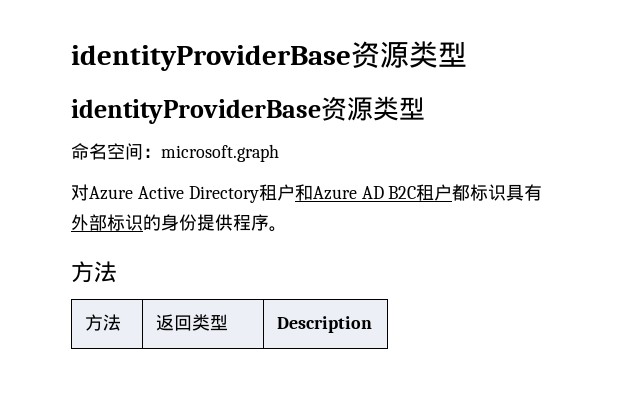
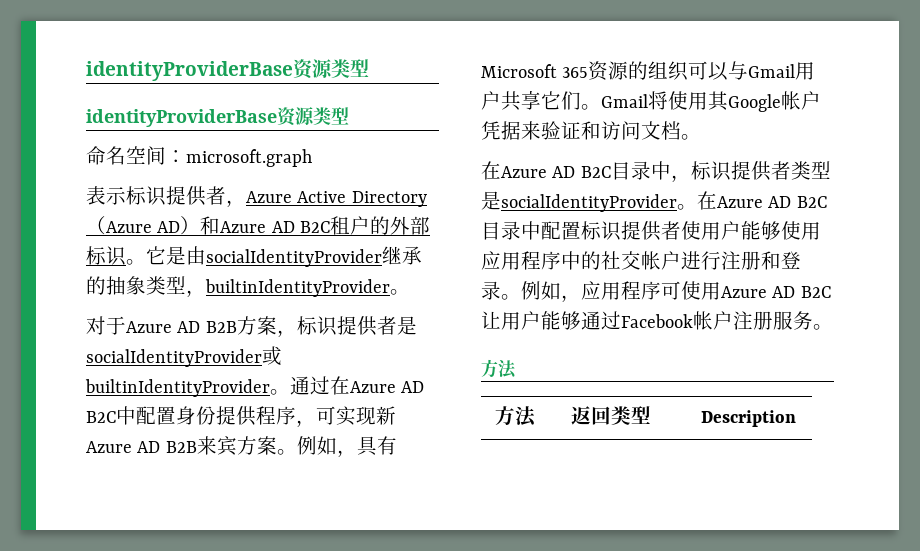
[71,184,295,203] 对Azure Active Directory租户 -> [86,186,427,207] [86,216,201,235] 表示标识提供者，Azure Active Directory（Azure AD）
[452,184,543,201] [71,214,269,231] 都标识具有外部标识的身份提供程序 -> [369,216,430,235] [86,246,422,267] [86,276,410,297] [86,316,417,337] [86,346,282,367] [85,376,425,397] [86,406,396,427] [86,436,397,457] [481,61,816,81] [481,91,821,112] [481,121,701,140] [481,161,831,182] [481,191,827,212] [481,221,821,241] [481,251,801,270] [481,281,831,302] [481,311,813,330] 的外部标识。它是由socialIdentityProvider继承的抽象类型，builtinIdentityProvider。 // 对于Azure AD B2B方案，标识提供者是socialIdentityProvider或builtinIdentityProvider。通过在Azure AD B2C中配置身份提供程序，可实现新Azure AD B2B来宾方案。例如，具有Microsoft 365资源的组织可以与Gmail用户共享它们。Gmail将使用其Google帐户凭据来验证和访问文档。 // 在Azure AD B2C目录中，标识提供者类型是socialIdentityProvider。在Azure AD B2C目录中配置标识提供者使用户能够使用应用程序中的社交帐户进行注册和登录。例如，应用程序可使用Azure AD B2C让用户能够通过Facebook帐户注册服务

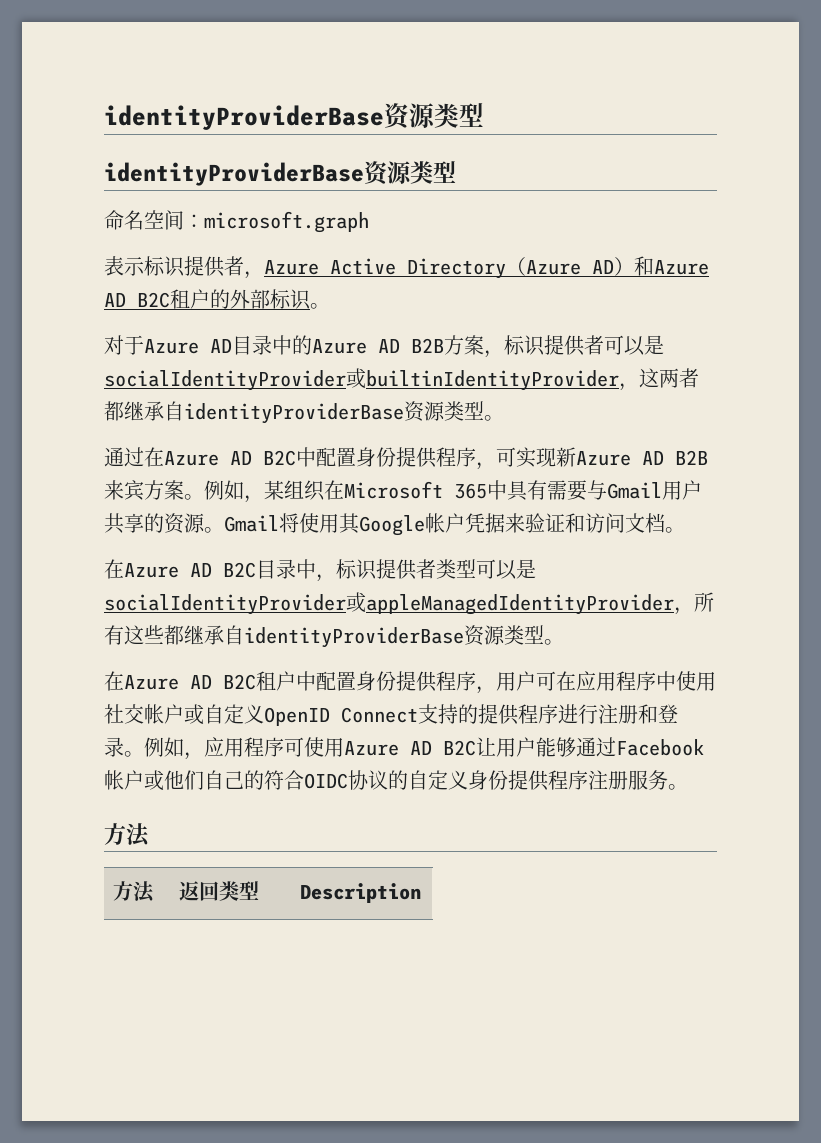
[146,246,422,267] [86,276,410,297] 它是由socialIdentityProvider继承的抽象类型，builtinIdentityProvider。 -> (330, 306) none
(201, 327) none -> [232,335,400,355] 目录中的Azure AD
(397, 325) none -> [604,335,645,356] 可以
[270,389,290,395] 。 -> [619,368,699,391] [104,401,504,424] ，这两者都继承自identityProviderBase资源类型。 //
[356,436,397,456] [481,61,729,81] 具有Microsoft 365资源的组织可以 -> [264,480,587,501] 某组织在Microsoft 365中具有需要
[541,91,581,110] 它们 -> [144,513,205,534] 的资源
[481,191,827,212] [481,221,821,241] 是socialIdentityProvider。在Azure AD B2C目录中配置标识提供者使用户能够使用 -> [476,559,536,580] [104,592,714,615] [104,625,564,648] [104,671,576,694] 可以是socialIdentityProvider或appleManagedIdentityProvider，所有这些都继承自identityProviderBase资源类型。 // 在Azure AD B2C租户中配置身份提供程序，用户可在
[581,251,601,270] 的 -> [676,671,716,691] 使用
(681, 260) none -> [184,704,558,726] 或自定义OpenID Connect支持的提供程序
(733, 320) none -> [144,770,588,791] 或他们自己的符合OIDC协议的自定义身份提供程序

